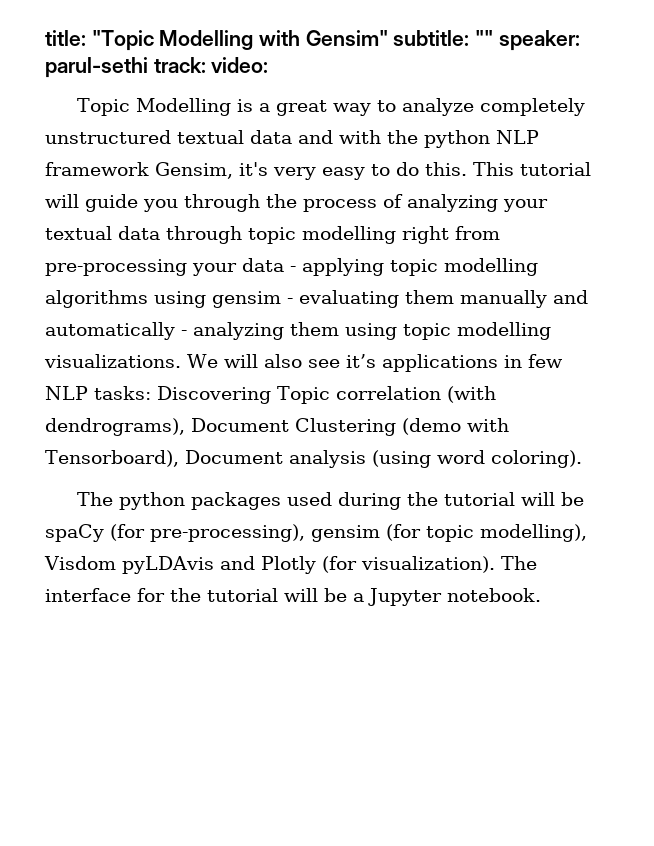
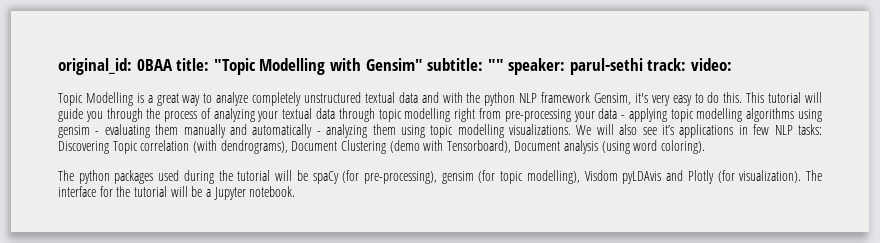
(45, 38) none -> [58,58,173,75] original_id: 0BAA

